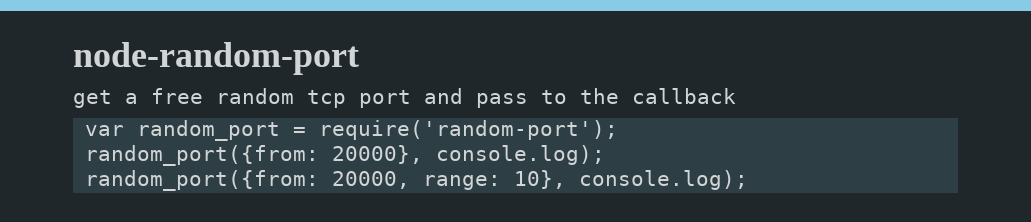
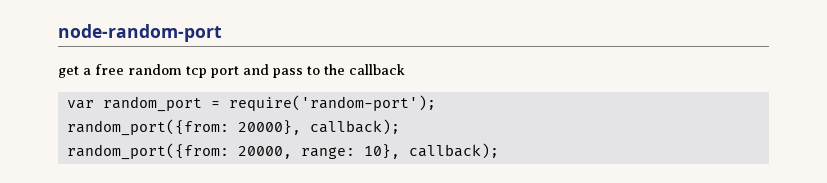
[436,145,606,165] console.log); -> [309,119,400,135] callback);
[579,170,749,190] console.log); -> [408,143,499,159] callback);

